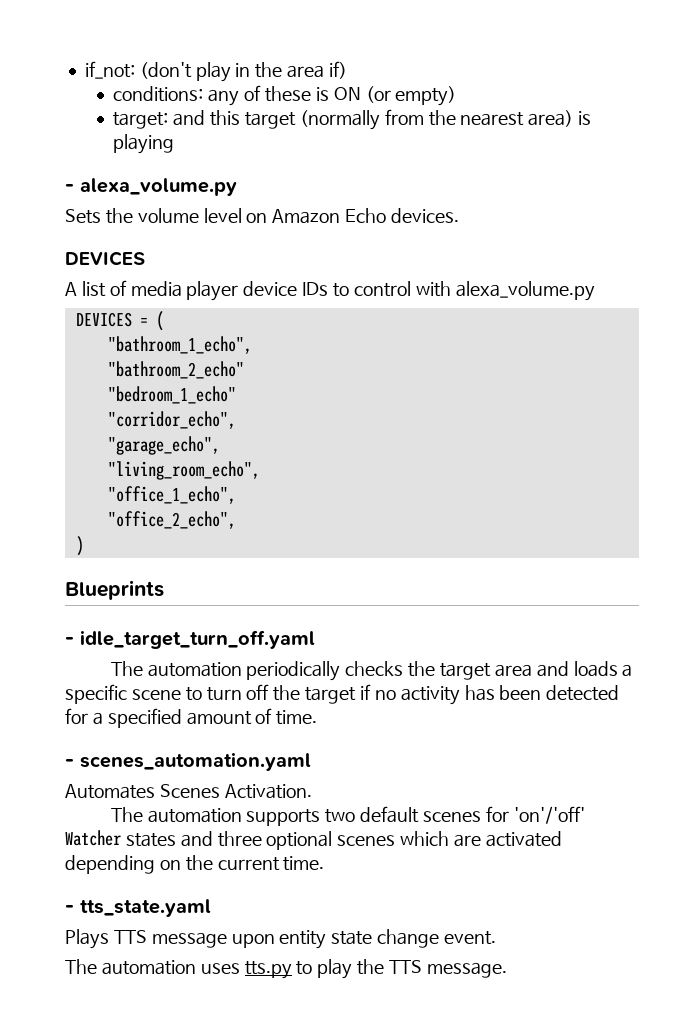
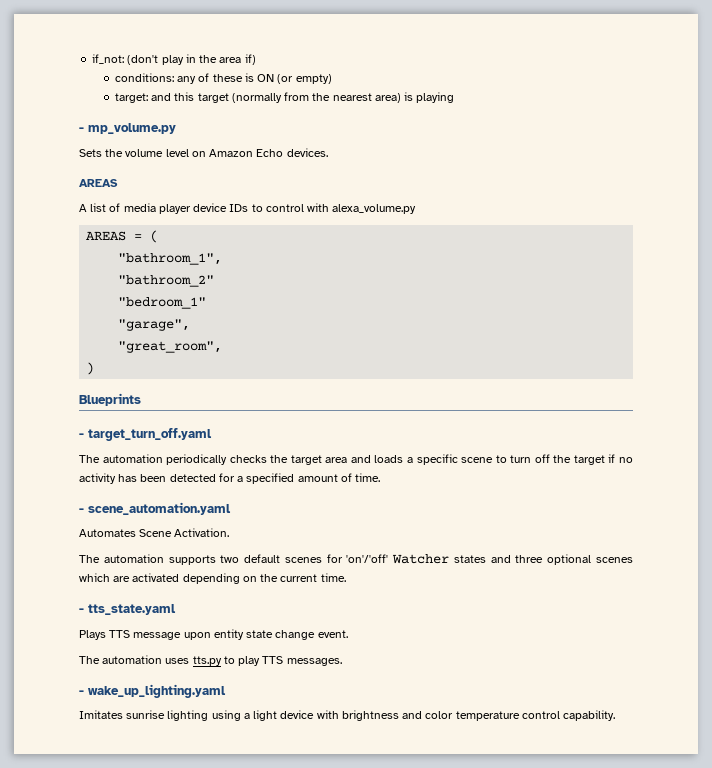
[80,178,237,196] alexa_volume.py -> [88,123,176,134] mp_volume.py
[65,251,145,266] DEVICES -> [79,179,118,187] AREAS
[75,312,132,327] DEVICES -> [86,231,127,241] AREAS
[107,336,252,354] [107,361,244,379] [107,386,236,404] [107,411,236,429] [107,436,220,455] [107,461,260,480] [107,486,236,504] [107,511,236,529] "bathroom_1_echo", // "bathroom_2_echo" // "bedroom_1_echo" // "corridor_echo", // "garage_echo", // "living_room_echo", // "office_1_echo", // "office_2_echo", -> [118,253,223,265] [118,275,215,287] [118,297,207,309] [118,319,191,331] [118,341,223,353] "bathroom_1", // "bathroom_2" // "bedroom_1" // "garage", // "great_room",
[80,630,315,649] idle_target_turn_off.yaml -> [88,428,212,441] target_turn_off.yaml
[80,752,311,771] scenes_automation.yaml -> [88,502,231,515] scene_automation.yaml
[159,784,220,798] Scenes -> [139,529,173,537] Scene
[357,959,507,978] the TTS message. -> [262,656,342,666] [79,684,226,698] [79,710,616,721] TTS messages. // - wake_up_lighting.yaml // Imitates sunrise lighting using a light device with brightness and color temperature control capability.

